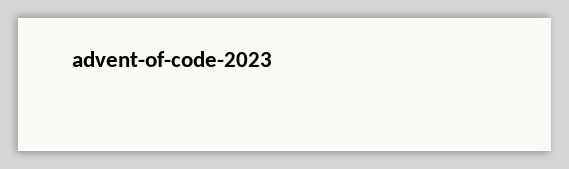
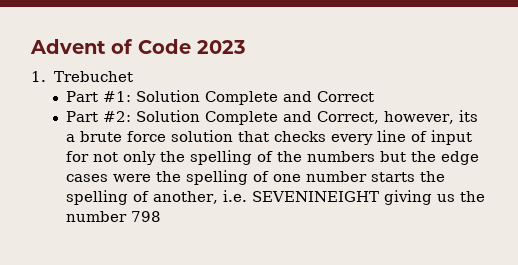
[72,51,272,67] advent-of-code-2023 -> [30,39,246,54] [31,71,133,82] [66,90,375,105] [66,110,479,125] [66,130,473,145] [66,150,480,165] [66,170,446,185] [66,190,486,205] [66,211,162,222] Advent of Code 2023 // 1. Trebuchet // Part #1: Solution Complete and Correct // Part #2: Solution Complete and Correct, however, its a brute force solution that checks every line of input for not only the spelling of the numbers but the edge cases were the spelling of one number starts the spelling of another, i.e. SEVENINEIGHT giving us the number 798

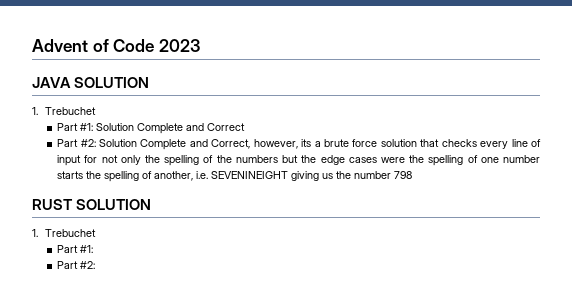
(246, 47) none -> [32,77,150,88] // JAVA SOLUTION
(162, 216) none -> [32,199,152,210] [32,229,97,237] [57,245,94,253] [57,261,96,269] // RUST SOLUTION // 1. Trebuchet // Part #1: // Part #2:

